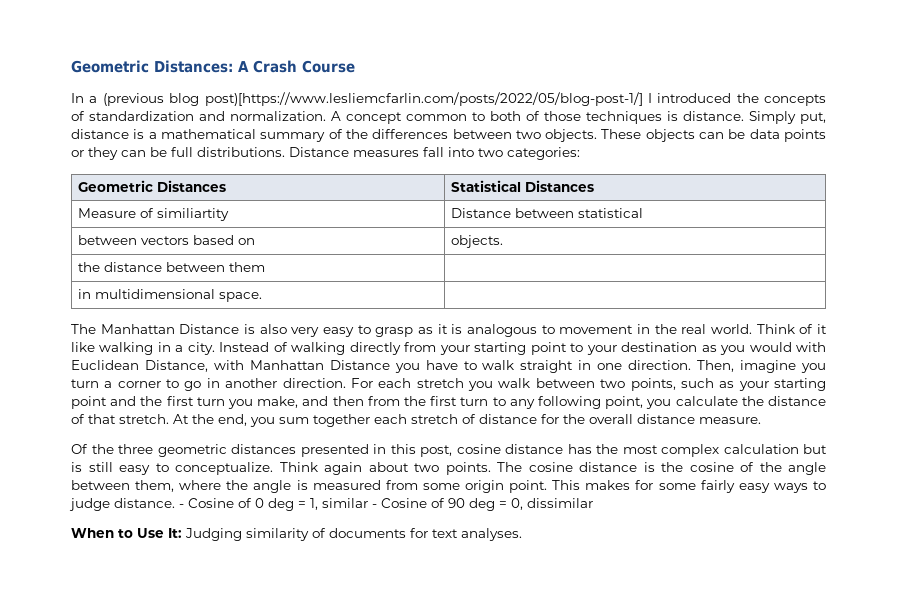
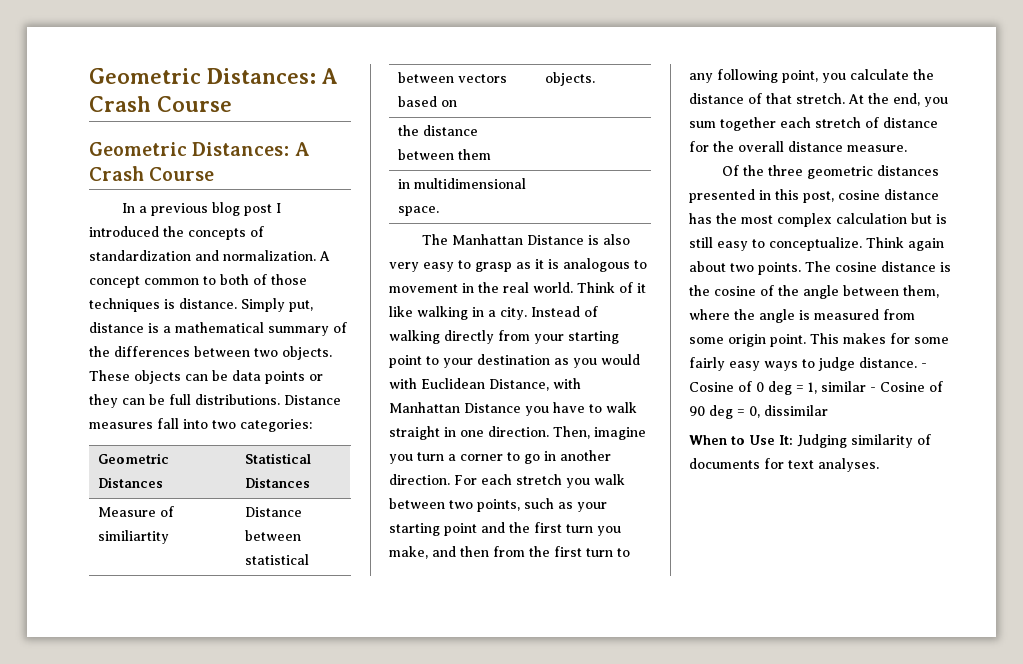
[71,60,355,73] Geometric Distances: A Crash Course -> [89,68,338,84] [89,96,232,112] [89,142,310,156] [89,166,215,181] Geometric Distances: A Crash Course // Geometric Distances: A Crash Course
[102,92,643,106] (previous blog post)[https://www.lesliemcfarlin.com/posts/2022/05/blog-post-1/] -> [151,202,273,216] previous blog post

